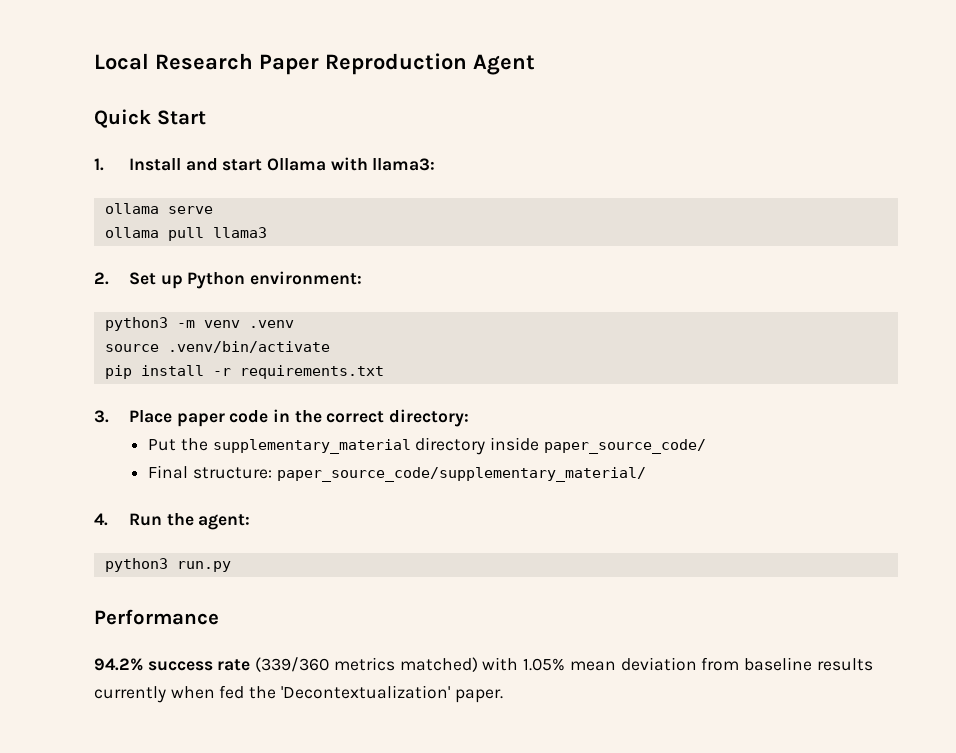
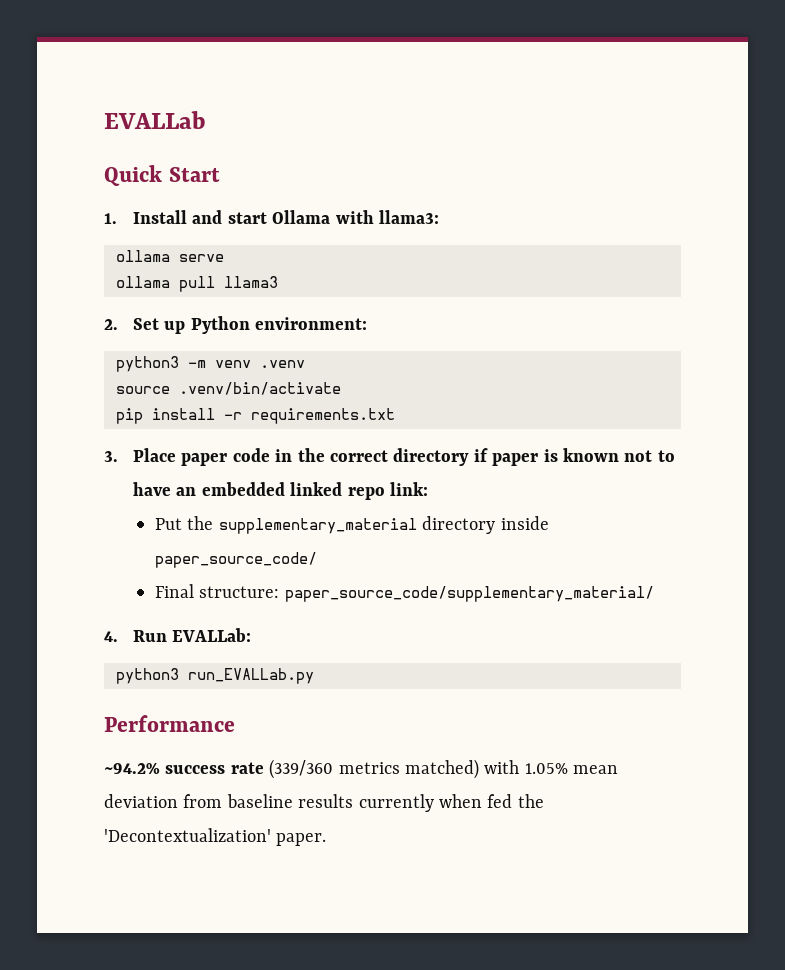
[94,53,535,75] Local Research Paper Reproduction Agent -> [104,111,206,129] EVALLab
[389,409,470,427] directory: -> [393,448,675,466] [133,482,429,500] directory if paper is known not to have an embedded linked repo link:
[166,513,251,530] [104,558,231,572] the agent: // python3 run.py -> [172,628,252,642] [116,668,314,684] EVALLab: // python3 run_EVALLab.py
[94,658,143,671] 94.2% -> [104,763,160,774] ~94.2%

